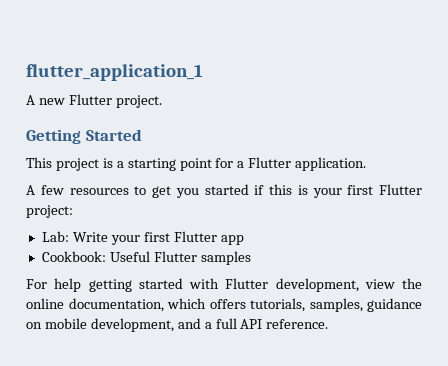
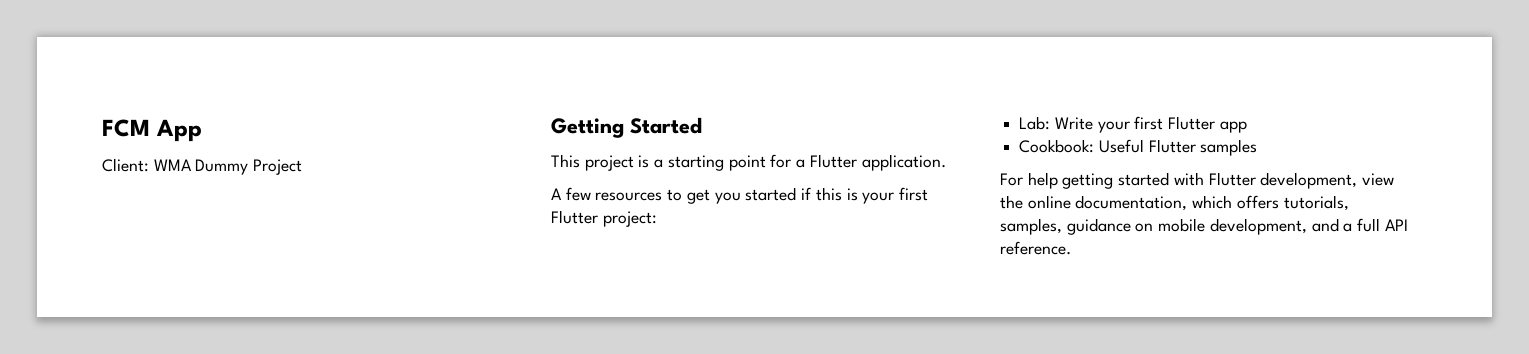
[26,64,203,81] [26,94,162,108] flutter_application_1 // A new Flutter project. -> [102,119,202,142] [102,158,303,175] FCM App // Client: WMA Dummy Project

